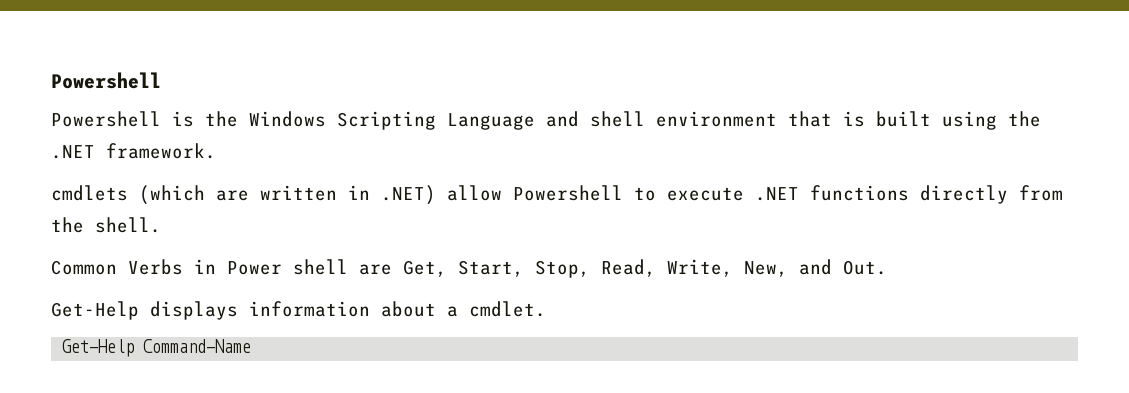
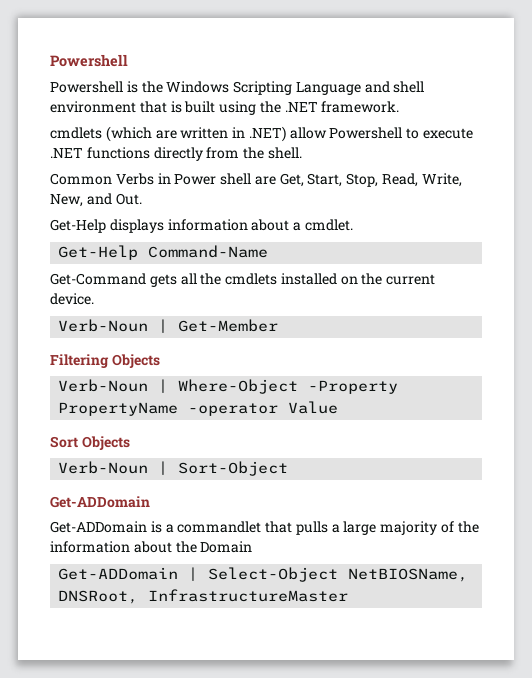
(252, 346) none -> [50,273,436,287] [50,293,94,305] [58,319,279,333] [50,354,160,368] [58,379,399,394] [58,401,339,416] [50,436,130,450] [58,461,289,476] [50,496,150,508] [50,521,479,535] [50,541,253,553] [58,567,469,582] [58,589,349,604] // Get-Command gets all the cmdlets installed on the current device. // Verb-Noun | Get-Member // Filtering Objects // Verb-Noun | Where-Object -Property PropertyName -operator Value // Sort Objects // Verb-Noun | Sort-Object // Get-ADDomain // Get-ADDomain is a commandlet that pulls a large majority of the information about the Domain // Get-ADDomain | Select-Object NetBIOSName, DNSRoot, InfrastructureMaster

